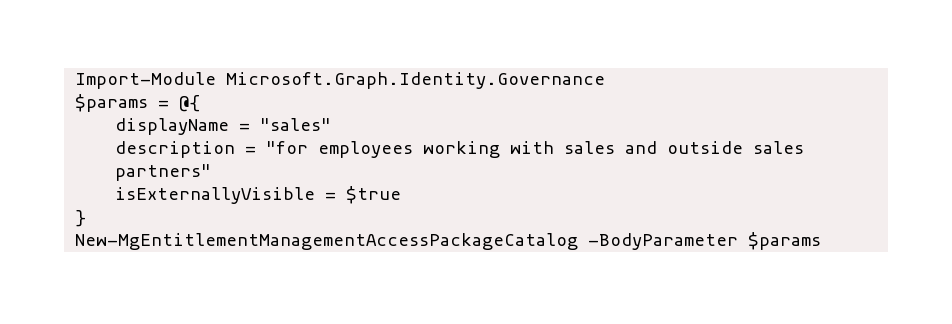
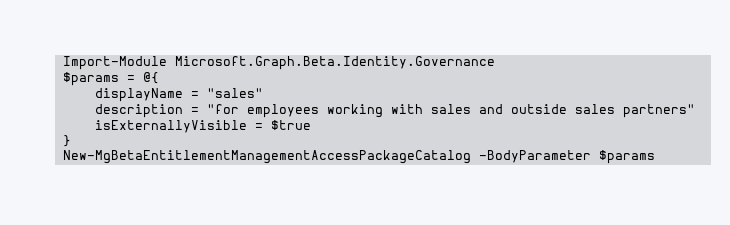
[226,72,606,89] Microsoft.Graph.Identity.Governance -> [175,56,496,70] Microsoft.Graph.Beta.Identity.Governance
[75,233,579,250] New-MgEntitlementManagementAccessPackageCatalog -> [63,150,472,164] New-MgBetaEntitlementManagementAccessPackageCatalog

